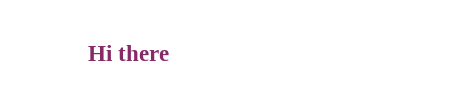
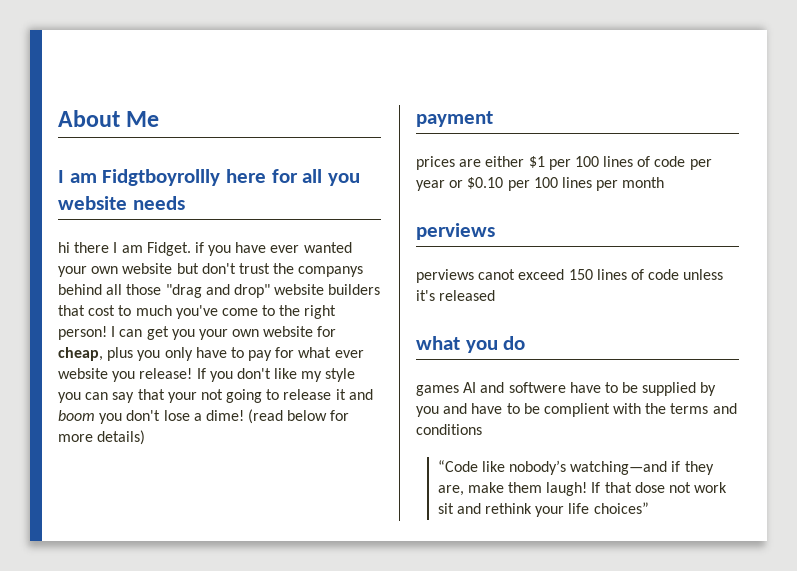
[88,45,170,61] Hi there -> [58,110,160,127] [58,169,361,186] [58,196,185,210] [58,242,352,256] [58,263,364,277] [58,284,381,298] [58,305,337,319] [58,326,337,340] [58,347,364,361] [58,368,356,382] [58,389,373,403] [58,409,350,424] [58,430,146,445] [416,111,493,127] [416,156,712,170] [416,177,665,191] [416,223,495,240] [416,269,724,283] [416,290,496,301] [416,336,526,353] [416,382,717,396] [416,403,737,417] [416,424,482,435] [437,460,714,475] [437,482,728,496] [437,502,649,517] About Me // I am Fidgtboyrollly here for all you website needs // hi there I am Fidget. if you have ever wanted your own website but don't trust the companys behind all those "drag and drop" website builders that cost to much you've come to the right person! I can get you your own website for cheap, plus you only have to pay for what ever website you release! If you don't like my style you can say that your not going to release it and boom you don't lose a dime! (read below for more details) // payment // prices are either $1 per 100 lines of code per year or $0.10 per 100 lines per month // perviews // perviews canot exceed 150 lines of code unless it's released // what you do // games AI and softwere have to be supplied by you and have to be complient with the terms and conditions // “Code like nobody’s watching—and if they are, make them laugh! If that dose not work sit and rethink your life choices”

